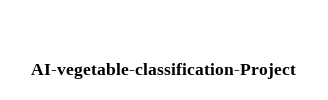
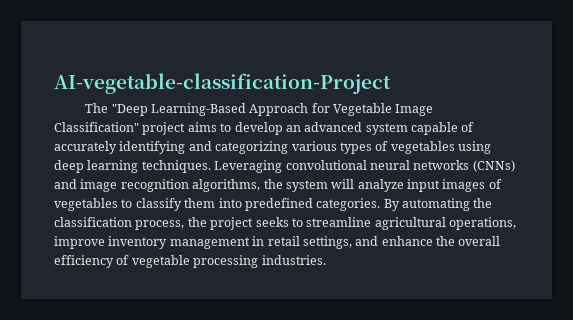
(296, 71) none -> [85,103,434,116] [54,122,475,135] [54,141,491,154] [54,160,515,173] [54,179,502,192] [54,198,493,211] [54,217,516,230] [54,236,501,249] [54,255,326,268] // The "Deep Learning-Based Approach for Vegetable Image Classification" project aims to develop an advanced system capable of accurately identifying and categorizing various types of vegetables using deep learning techniques. Leveraging convolutional neural networks (CNNs) and image recognition algorithms, the system will analyze input images of vegetables to classify them into predefined categories. By automating the classification process, the project seeks to streamline agricultural operations, improve inventory management in retail settings, and enhance the overall efficiency of vegetable processing industries.

